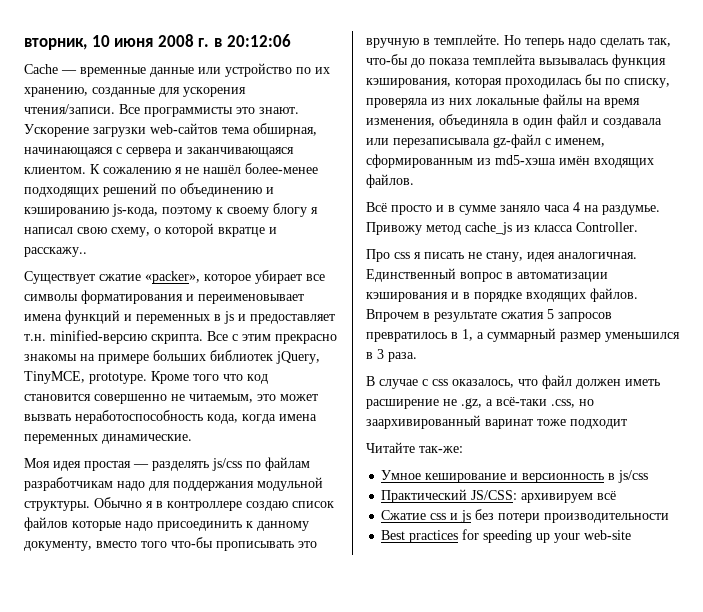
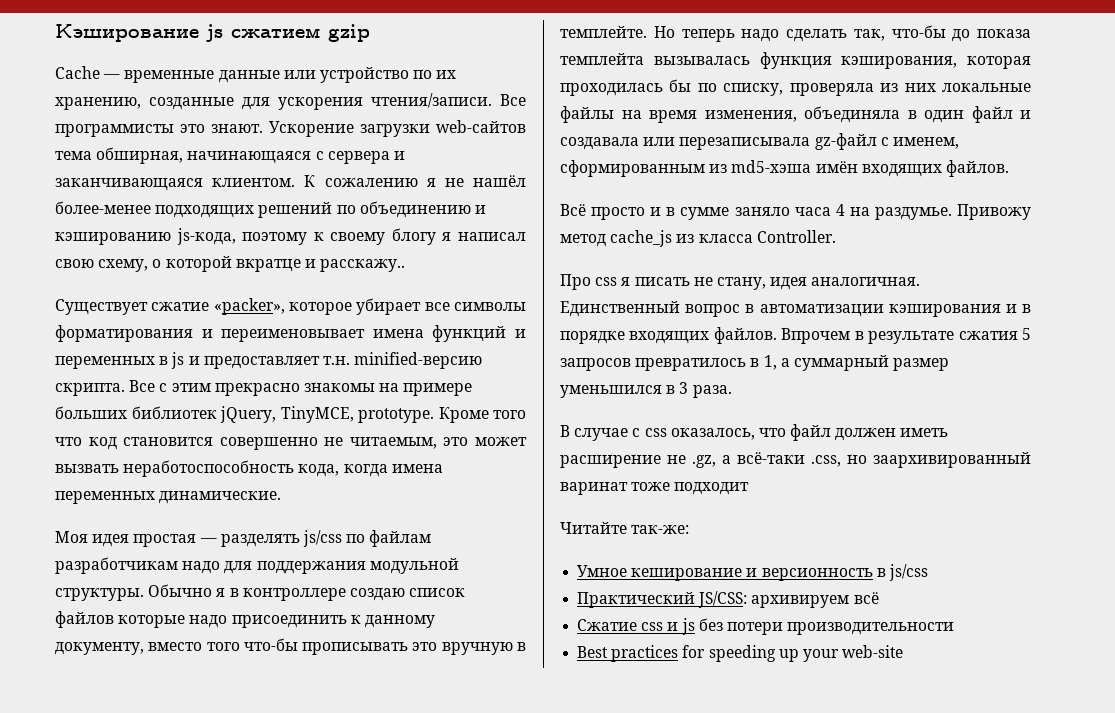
[24,34,291,50] вторник, 10 июня 2008 г. в 20:12:06 -> [55,24,370,42] Кэширование js сжатием gzip

